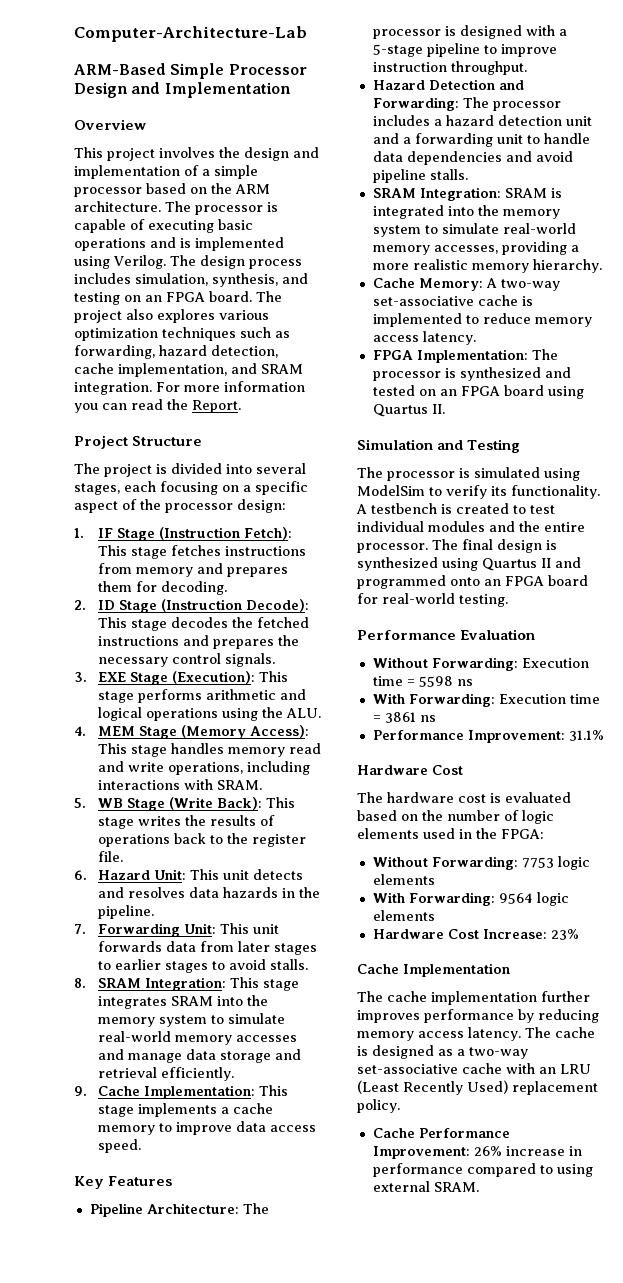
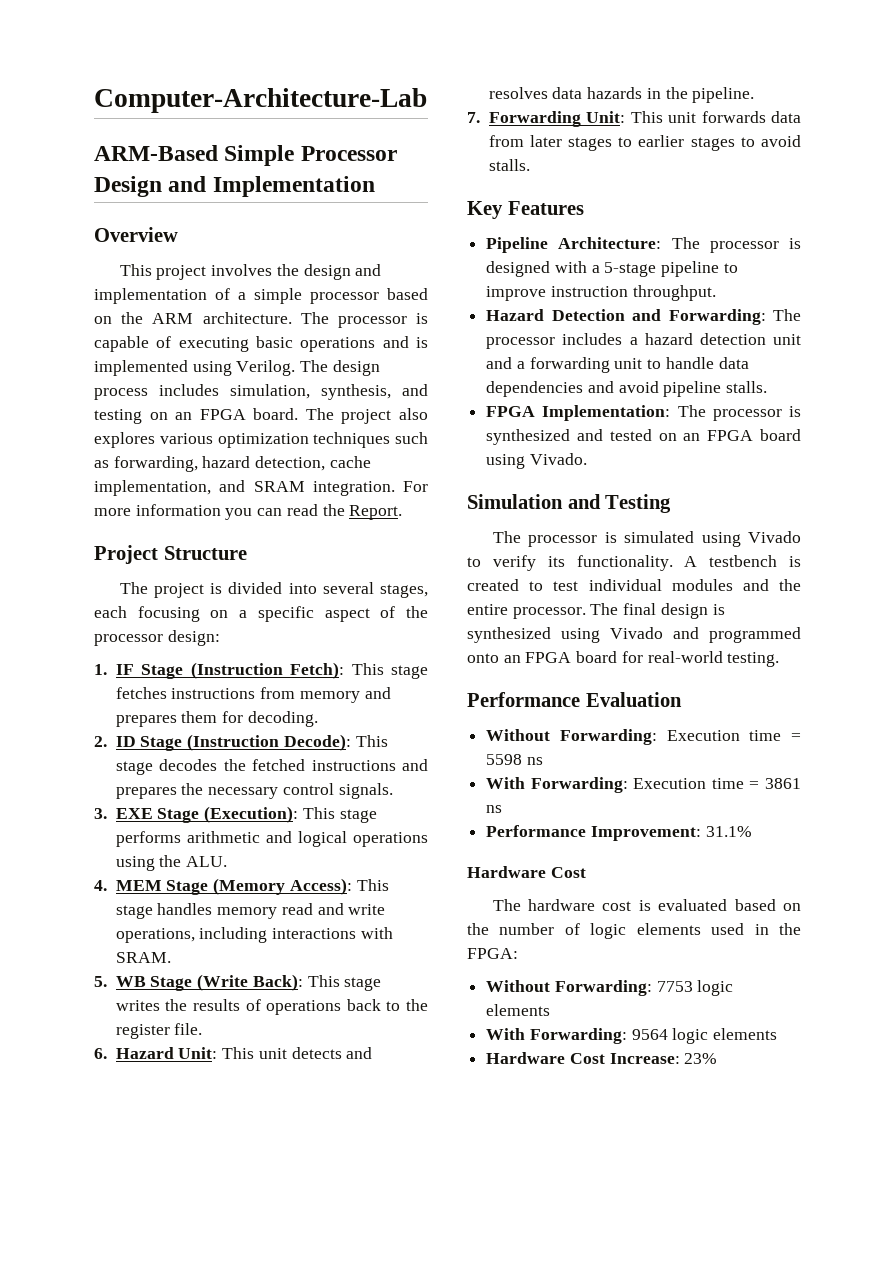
[74,977,299,991] [97,995,268,1009] [97,1013,285,1027] [97,1031,297,1045] [97,1049,301,1063] [97,1067,234,1081] [74,1085,288,1099] [97,1103,273,1117] [97,1121,316,1135] [97,1139,141,1153] // 8. SRAM Integration: This stage integrates SRAM into the memory system to simulate real-world memory accesses and manage data storage and retrieval efficiently. // 9. Cache Implementation: This stage implements a cache memory to improve data access speed. -> (530, 165) none
[372,187,562,201] [372,205,560,219] [372,223,576,237] [372,241,579,255] [372,259,602,273] [372,278,560,291] [372,295,533,306] [372,313,592,327] [372,331,476,345] // SRAM Integration: SRAM is integrated into the memory system to simulate real-world memory accesses, providing a more realistic memory hierarchy. // Cache Memory: A two-way set-associative cache is implemented to reduce memory access latency. -> (768, 387) none
[372,404,445,417] Quartus II. -> [529,453,587,465] Vivado.
[357,485,425,496] ModelSim -> [748,531,801,543] Vivado
[482,558,551,571] Quartus II -> [610,627,663,639] Vivado
[357,963,510,977] [357,991,590,1005] [357,1009,599,1023] [357,1027,595,1041] [357,1045,528,1059] [357,1063,591,1074] [357,1080,598,1095] [357,1099,400,1113] [372,1128,510,1138] [372,1146,582,1159] [372,1163,593,1177] [372,1181,479,1192] // Cache Implementation // The cache implementation further improves performance by reducing memory access latency. The cache is designed as a two-way set-associative cache with an LRU (Least Recently Used) replacement policy. // Cache Performance Improvement: 26% increase in performance compared to using external SRAM. -> (718, 1058) none

